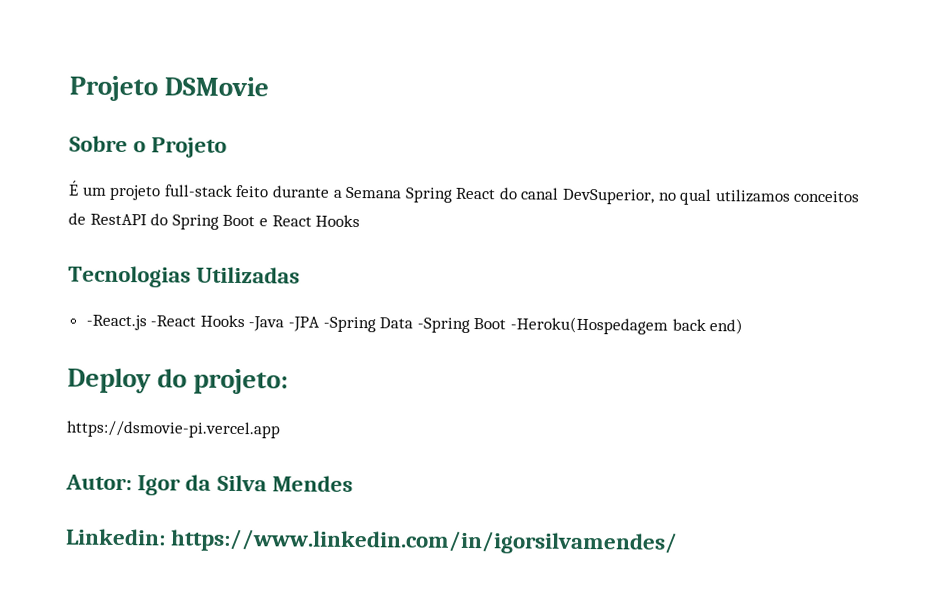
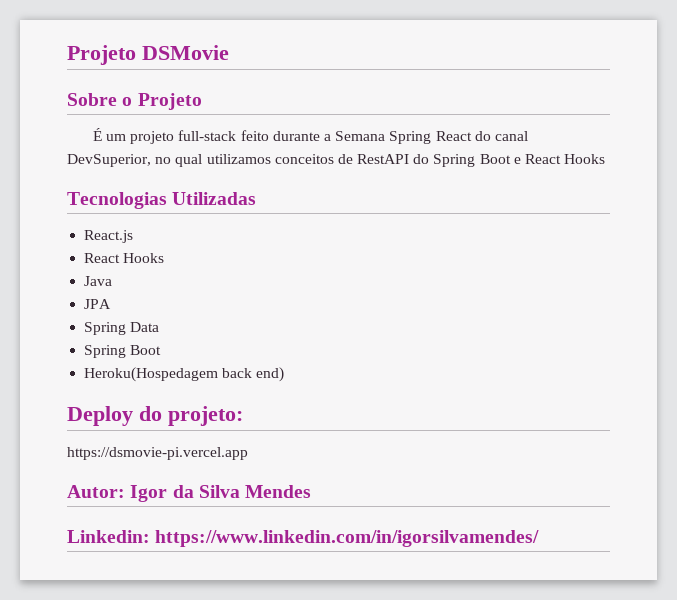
[85,314,376,333] -React.js -React Hooks -Java -JPA -Spring -> [84,230,134,243] [84,253,165,263] [84,276,113,286] [84,299,112,309] [84,322,127,335] React.js // React Hooks // Java // JPA // Spring
[416,316,669,335] -Spring Boot -Heroku(Hospedagem -> [84,345,162,358] [84,367,219,382] // Spring Boot // Heroku(Hospedagem

